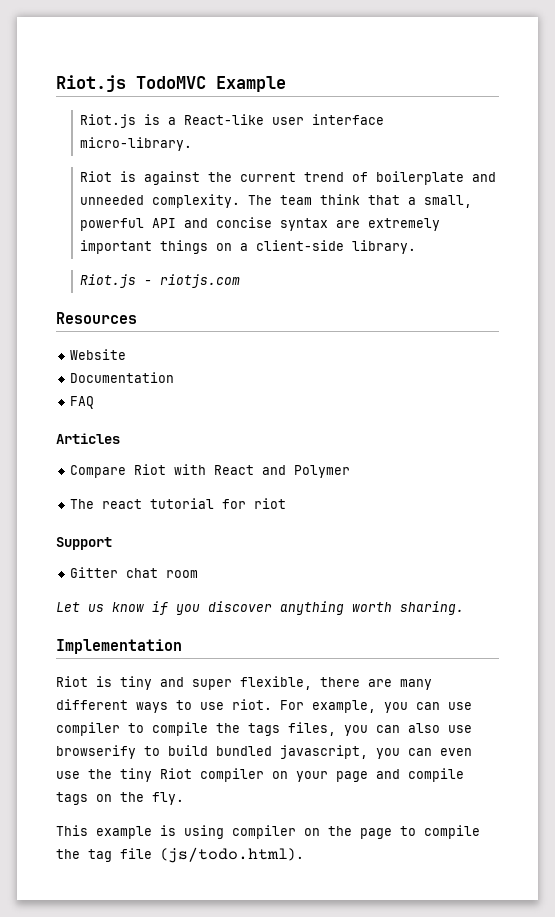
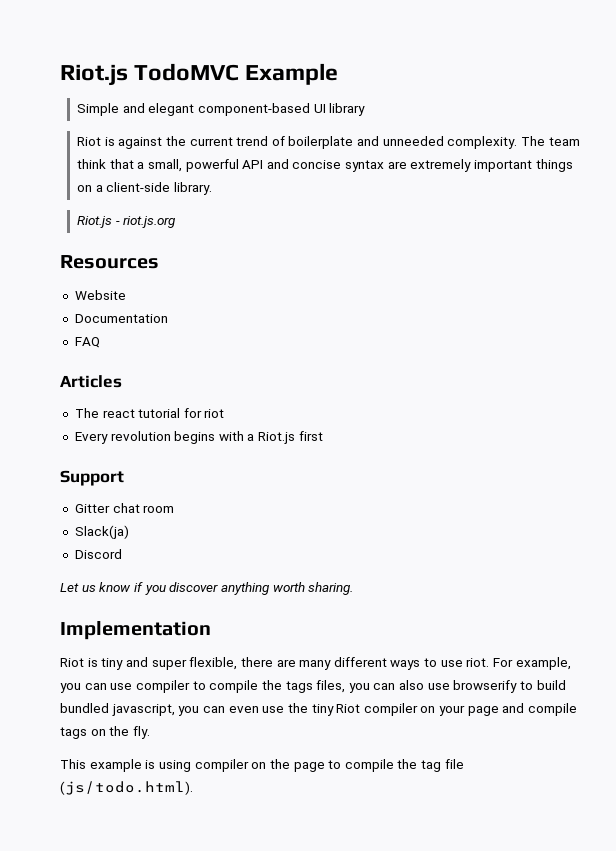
[79,114,384,128] [79,137,192,151] Riot.js is a React-like user interface micro-library. -> [76,103,366,116] Simple and elegant component-based UI library
[159,274,240,288] riotjs.com -> [123,216,176,228] riot.js.org
[70,464,351,478] // Compare Riot with React and Polymer -> (122, 381) none
(287, 503) none -> [74,431,323,444] // Every revolution begins with a Riot.js first
(199, 574) none -> [74,525,129,539] [74,549,122,559] // Slack(ja) // Discord

